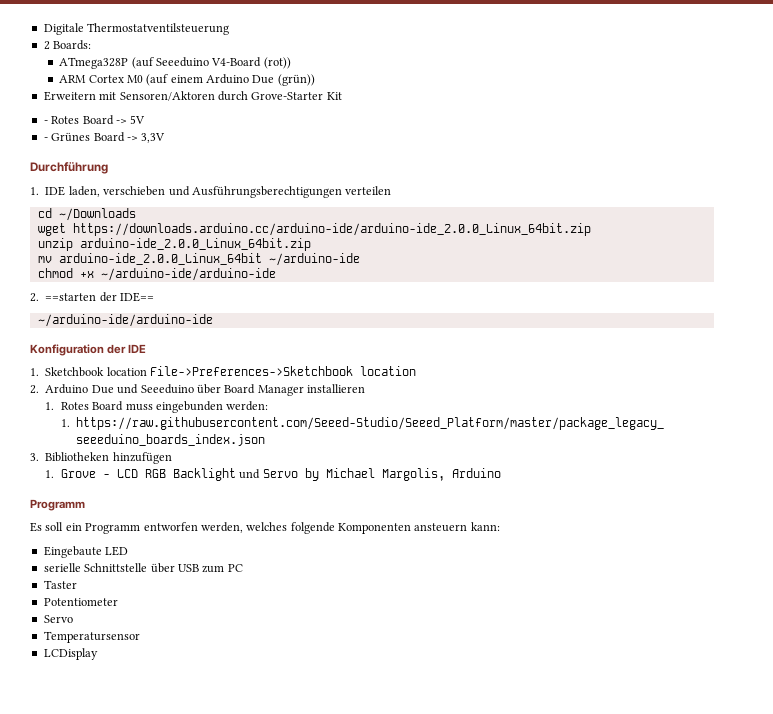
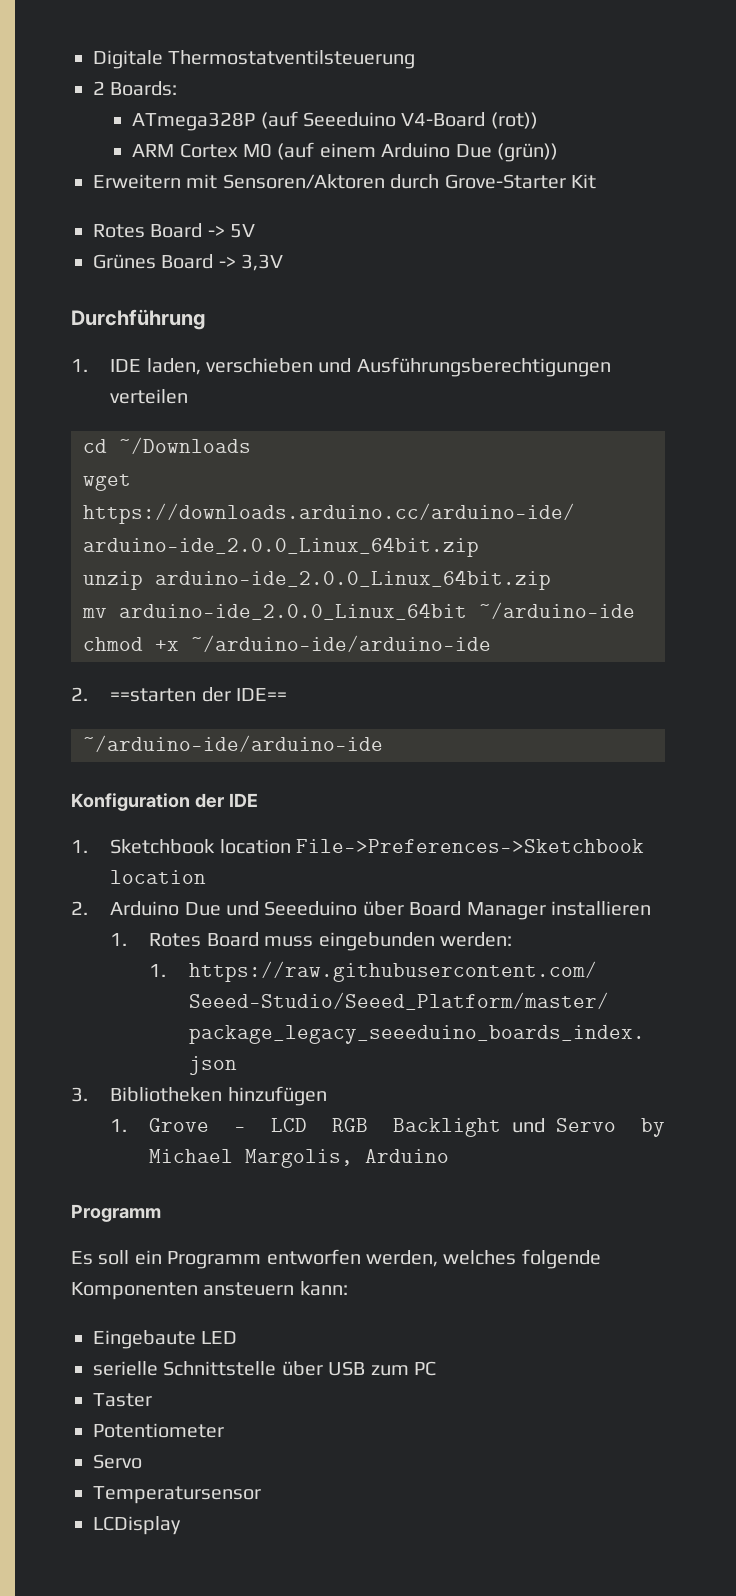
[43,120,48,124] - -> (596, 181) none
[43,137,48,141] - -> (256, 231) none

